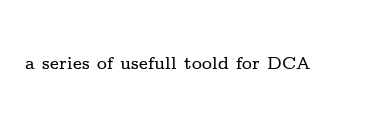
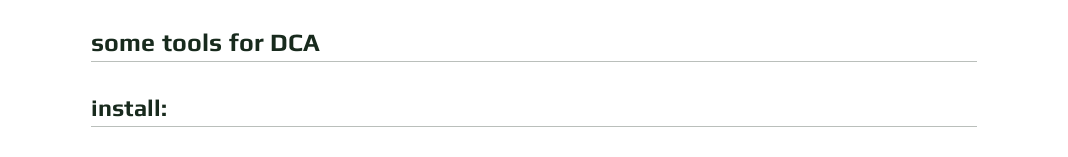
[25,57,229,69] a series of usefull toold -> [91,33,222,52] some tools
(310, 63) none -> [91,99,167,117] // install:

